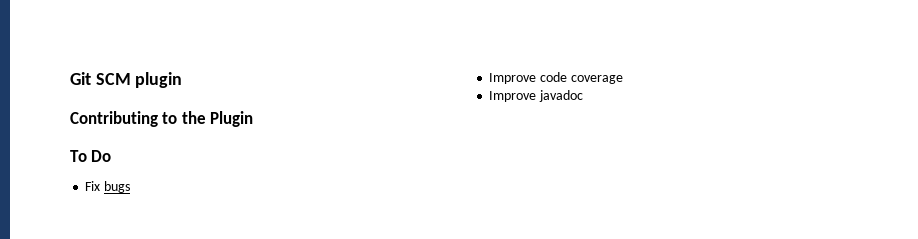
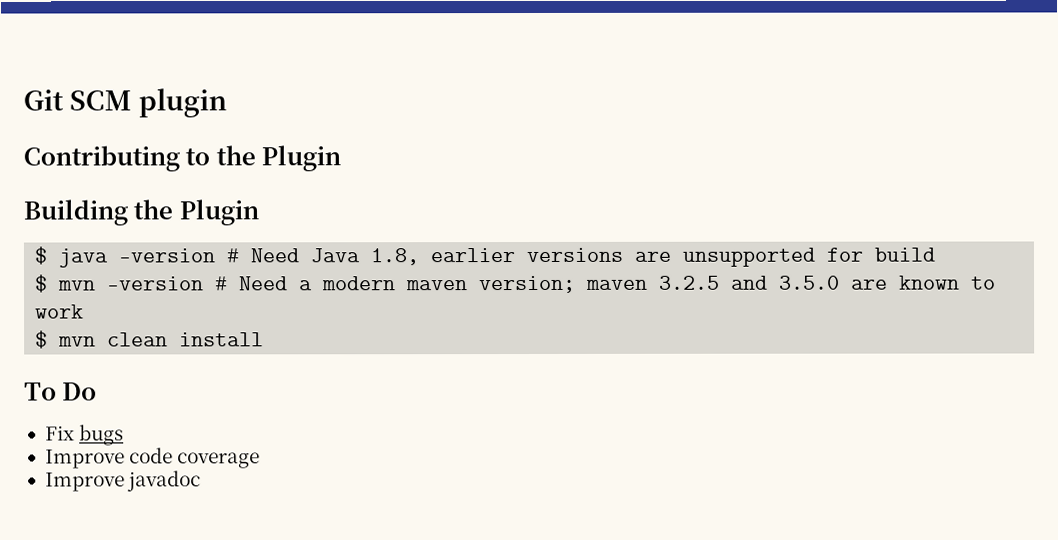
(254, 119) none -> [23,199,259,226] [34,246,936,268] [35,274,997,294] [35,304,85,319] [35,330,265,349] // Building the Plugin // $ java -version # Need Java 1.8, earlier versions are unsupported for build // $ mvn -version # Need a modern maven version; maven 3.2.5 and 3.5.0 are known to work // $ mvn clean install

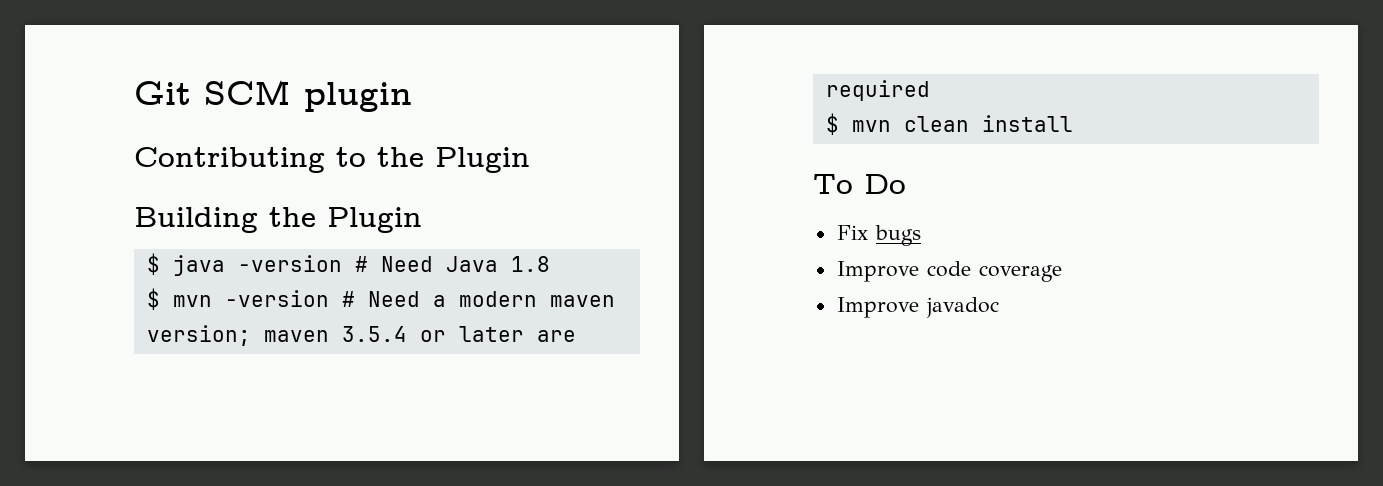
[370,247,936,267] 1.8, earlier versions are unsupported for build -> [510,256,550,272] 1.8
[659,275,997,290] [35,304,85,319] 3.2.5 and 3.5.0 are known to work -> [341,326,576,342] [825,80,930,101] 3.5.4 or later are required

